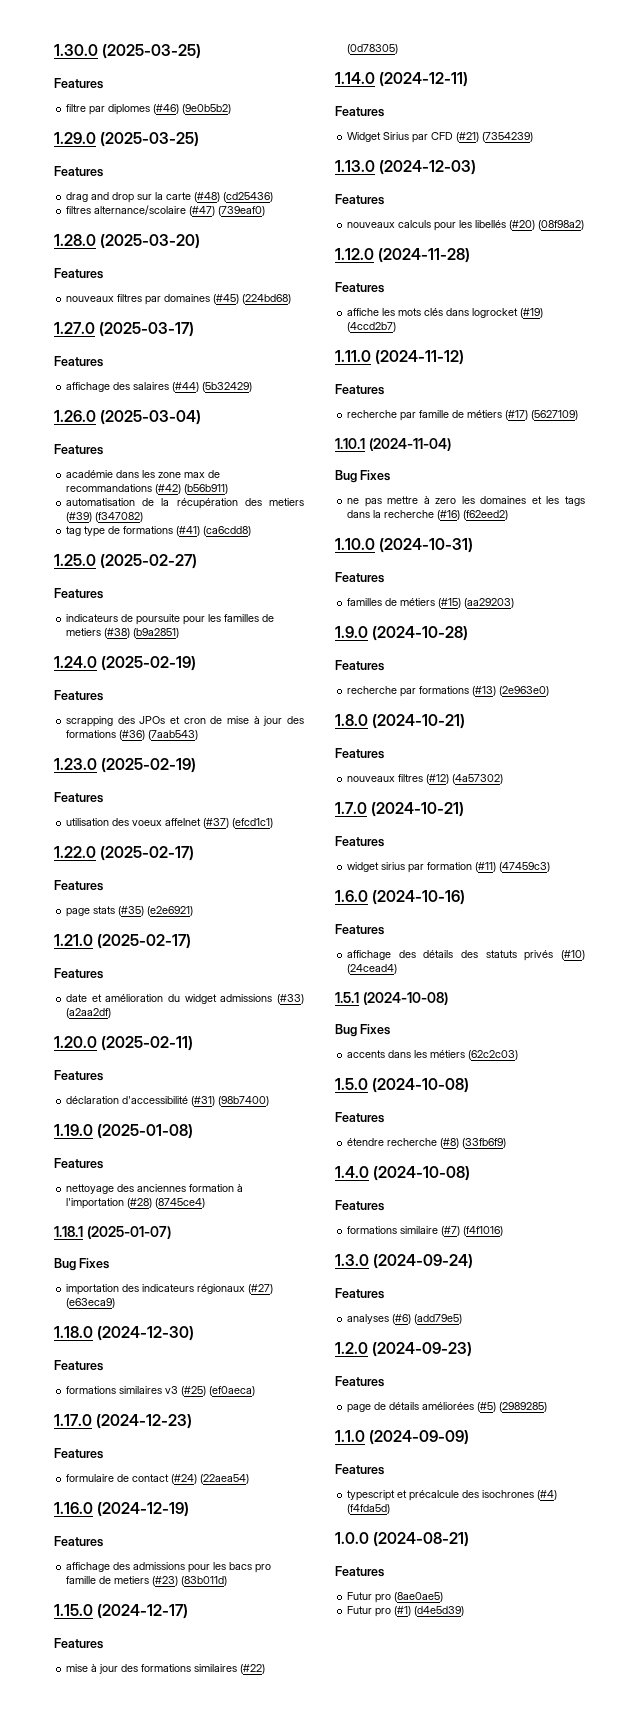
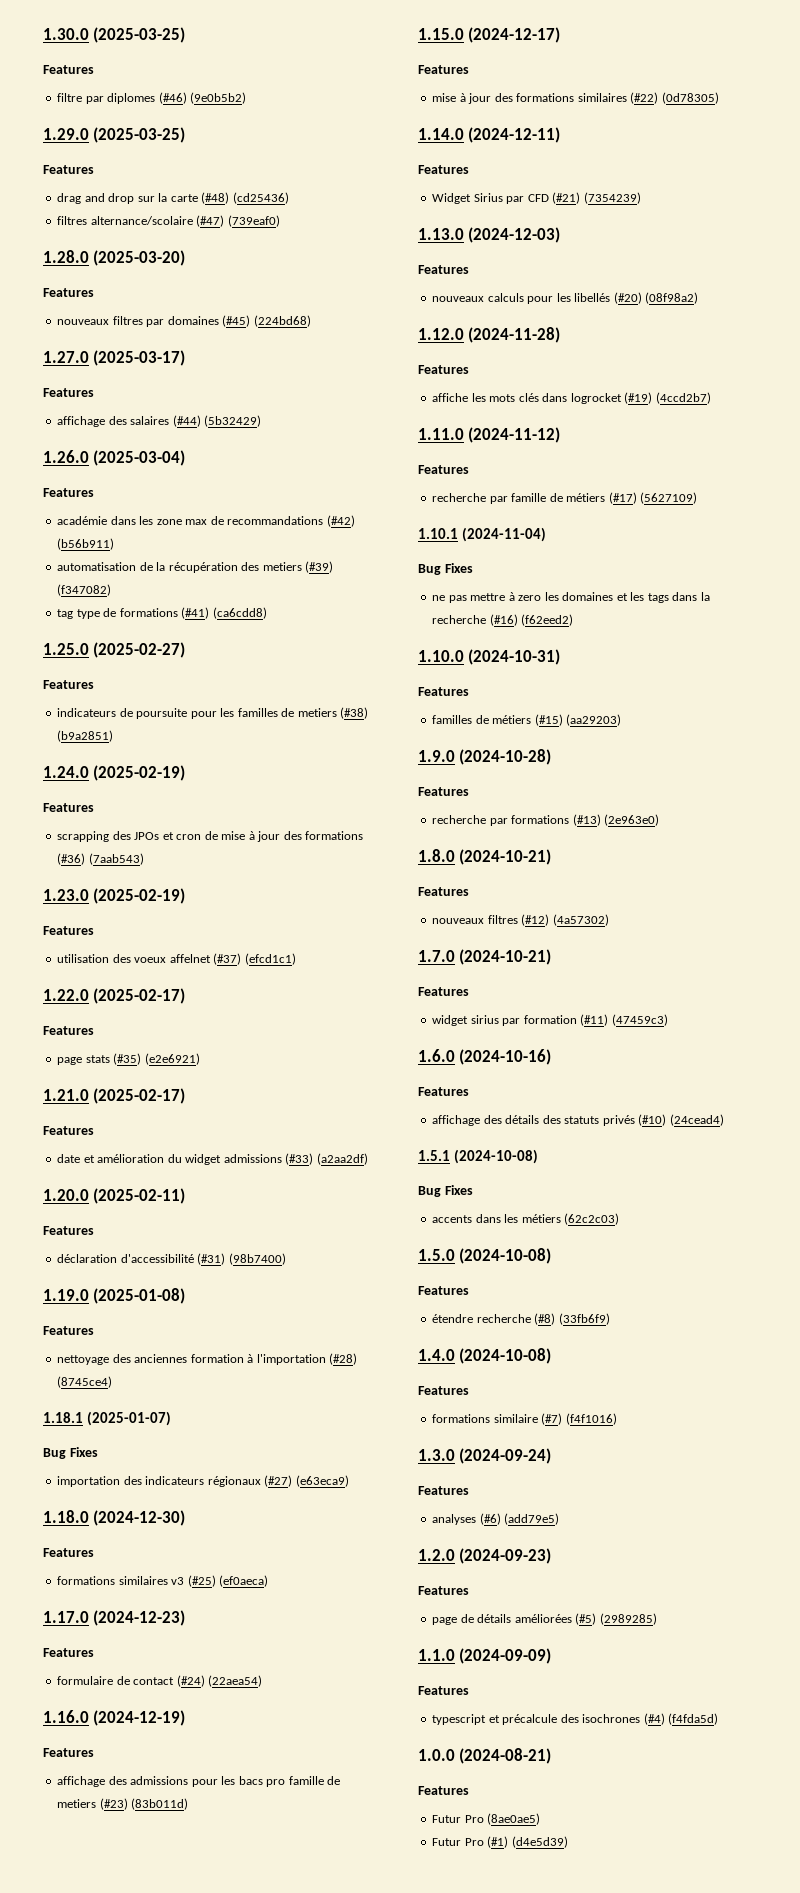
[375,1594,392,1603] pro -> [464,1815,484,1823] Pro
[375,1608,392,1617] pro -> [464,1838,484,1846] Pro

